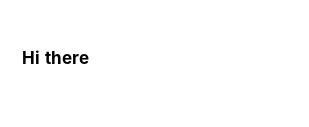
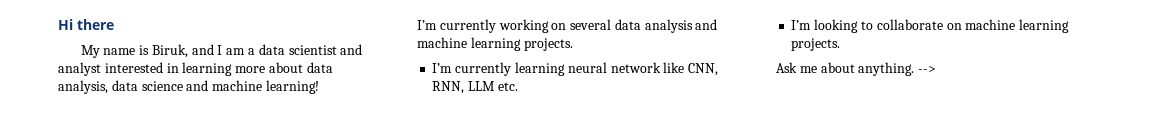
(89, 57) none -> [80,44,363,58] [58,62,333,76] [58,80,319,94] [417,19,718,33] [417,37,573,51] [432,62,719,76] [432,81,518,94] [791,19,1070,33] [791,38,841,51] [776,62,937,76] // My name is Biruk, and I am a data scientist and analyst interested in learning more about data analysis, data science and machine learning! // I’m currently working on several data analysis and machine learning projects. // I’m currently learning neural network like CNN, RNN, LLM etc. // I’m looking to collaborate on machine learning projects. // Ask me about anything. -->

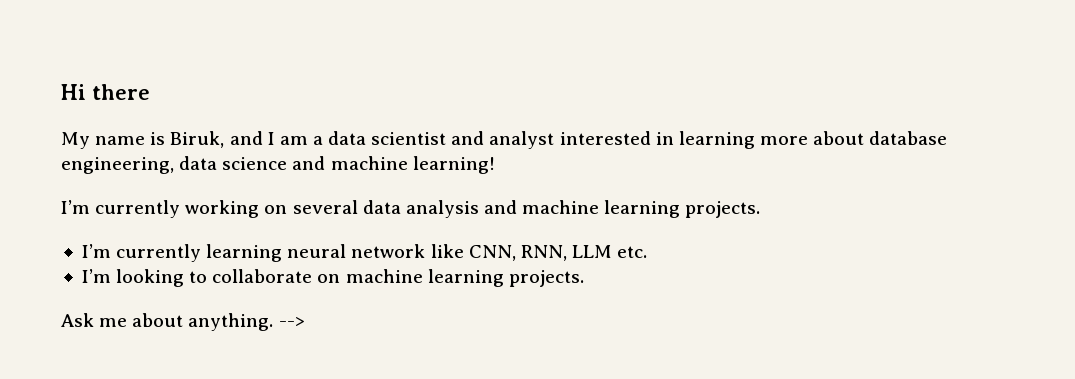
[306,62,333,73] [58,80,108,94] data analysis, -> [869,131,948,145] [61,157,174,174] database engineering,

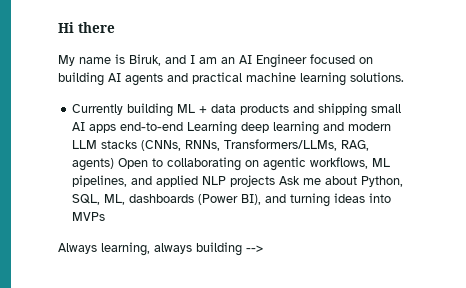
[312,131,948,149] [61,156,495,174] [61,200,761,218] [81,244,648,262] [81,269,584,287] [61,313,274,331] a data scientist and analyst interested in learning more about database engineering, data science and machine learning! // I’m currently working on several data analysis and machine learning projects. // I’m currently learning neural network like CNN, RNN, LLM etc. // I’m looking to collaborate on machine learning projects. // Ask me about anything. -> [221,54,373,68] [58,72,404,86] [72,103,402,117] [72,121,392,135] [72,139,370,151] [72,157,391,171] [72,175,404,187] [72,193,392,207] [72,212,106,221] [58,242,242,256] an AI Engineer focused on building AI agents and practical machine learning solutions. // Currently building ML + data products and shipping small AI apps end-to-end Learning deep learning and modern LLM stacks (CNNs, RNNs, Transformers/LLMs, RAG, agents) Open to collaborating on agentic workflows, ML pipelines, and applied NLP projects Ask me about Python, SQL, ML, dashboards (Power BI), and turning ideas into MVPs // Always learning, always building

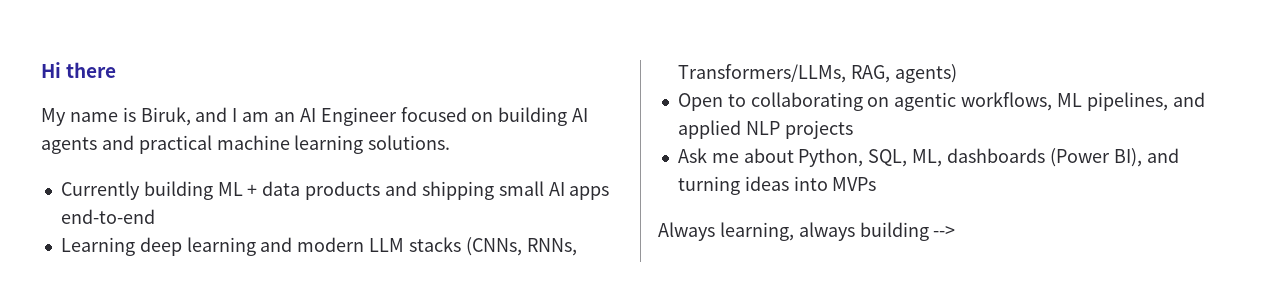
(184, 126) none -> (155, 216) //
(115, 164) none -> (957, 73) //
(276, 181) none -> (853, 129) //

